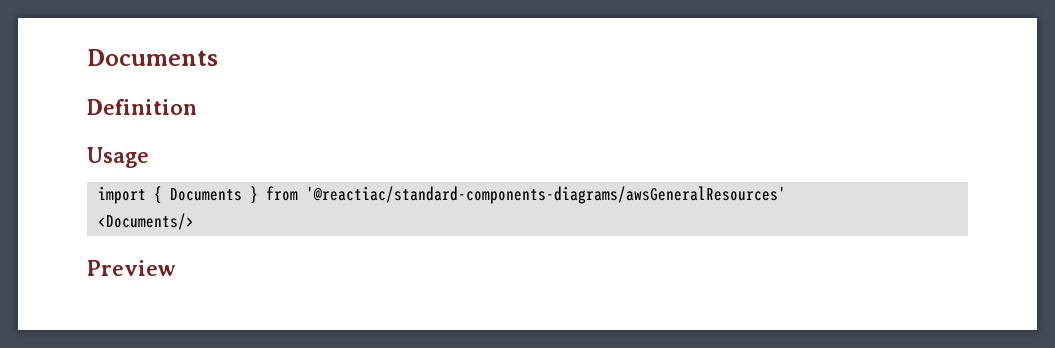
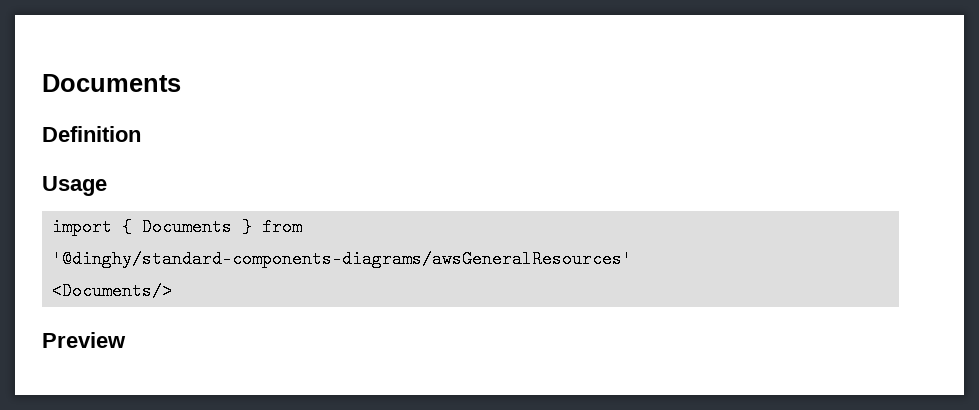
[305,186,786,204] '@reactiac/standard-components-diagrams/awsGeneralResources' -> [51,250,632,268] '@dinghy/standard-components-diagrams/awsGeneralResources'

